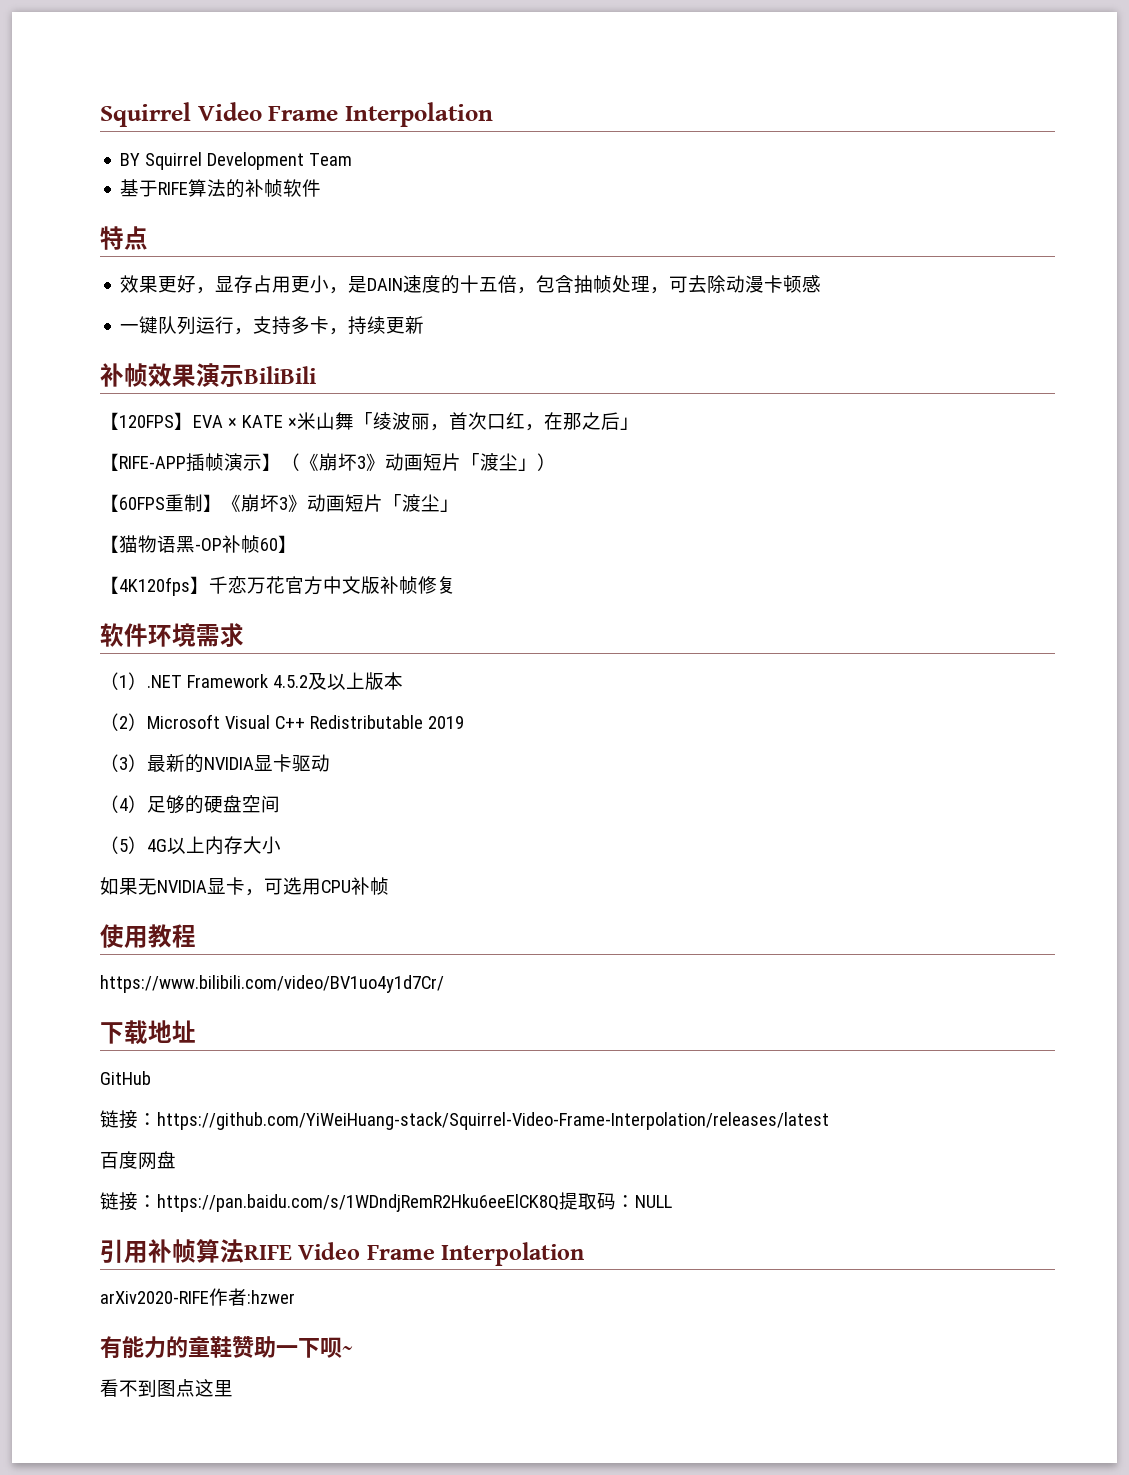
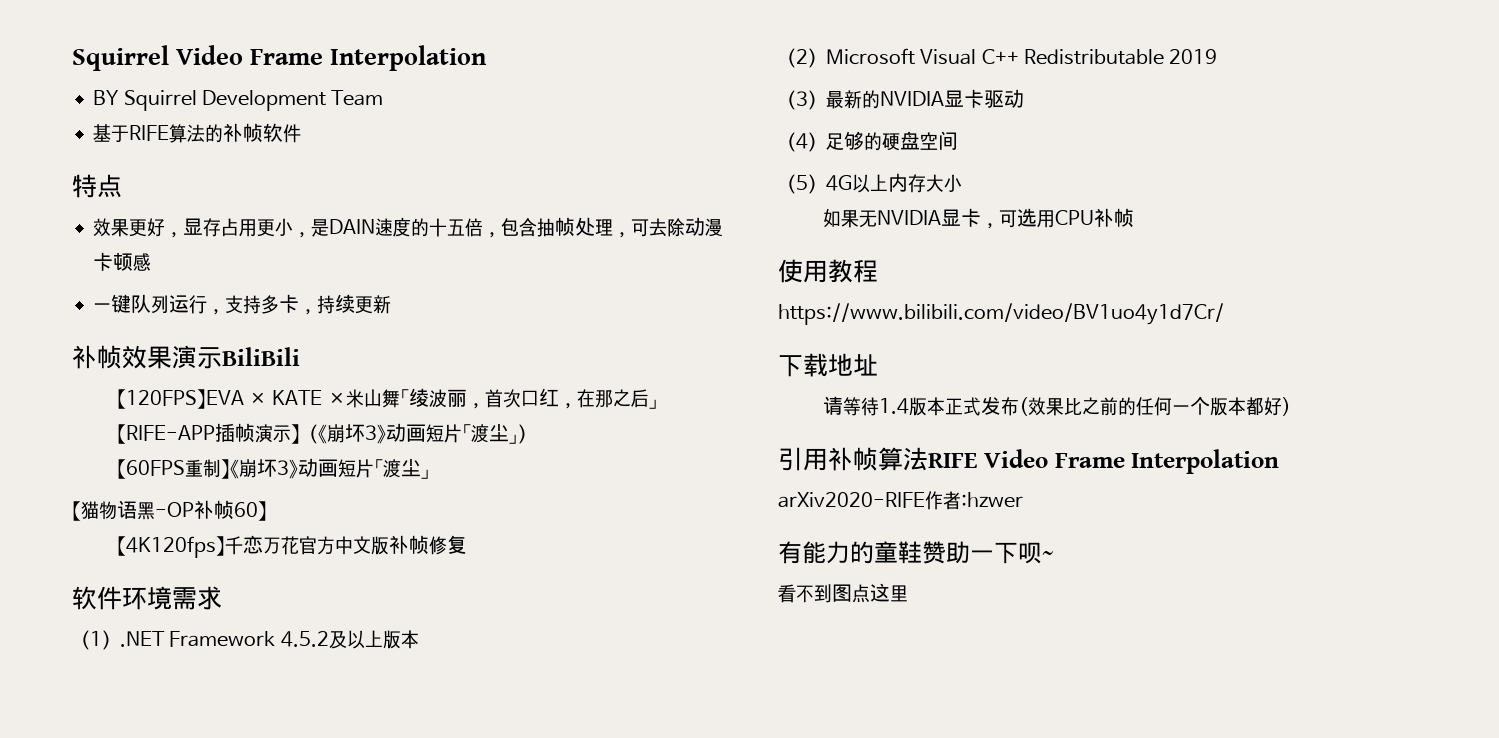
[100,1071,151,1085] [100,1110,829,1130] [100,1151,176,1170] [100,1192,672,1212] GitHub // 链接：https://github.com/YiWeiHuang-stack/Squirrel-Video-Frame-Interpolation/releases/latest // 百度网盘 // 链接：https://pan.baidu.com/s/1WDndjRemR2Hku6eeElCK8Q提取码：NULL -> [822,396,1291,416] 请等待1.4版本正式发布(效果比之前的任何一个版本都好)

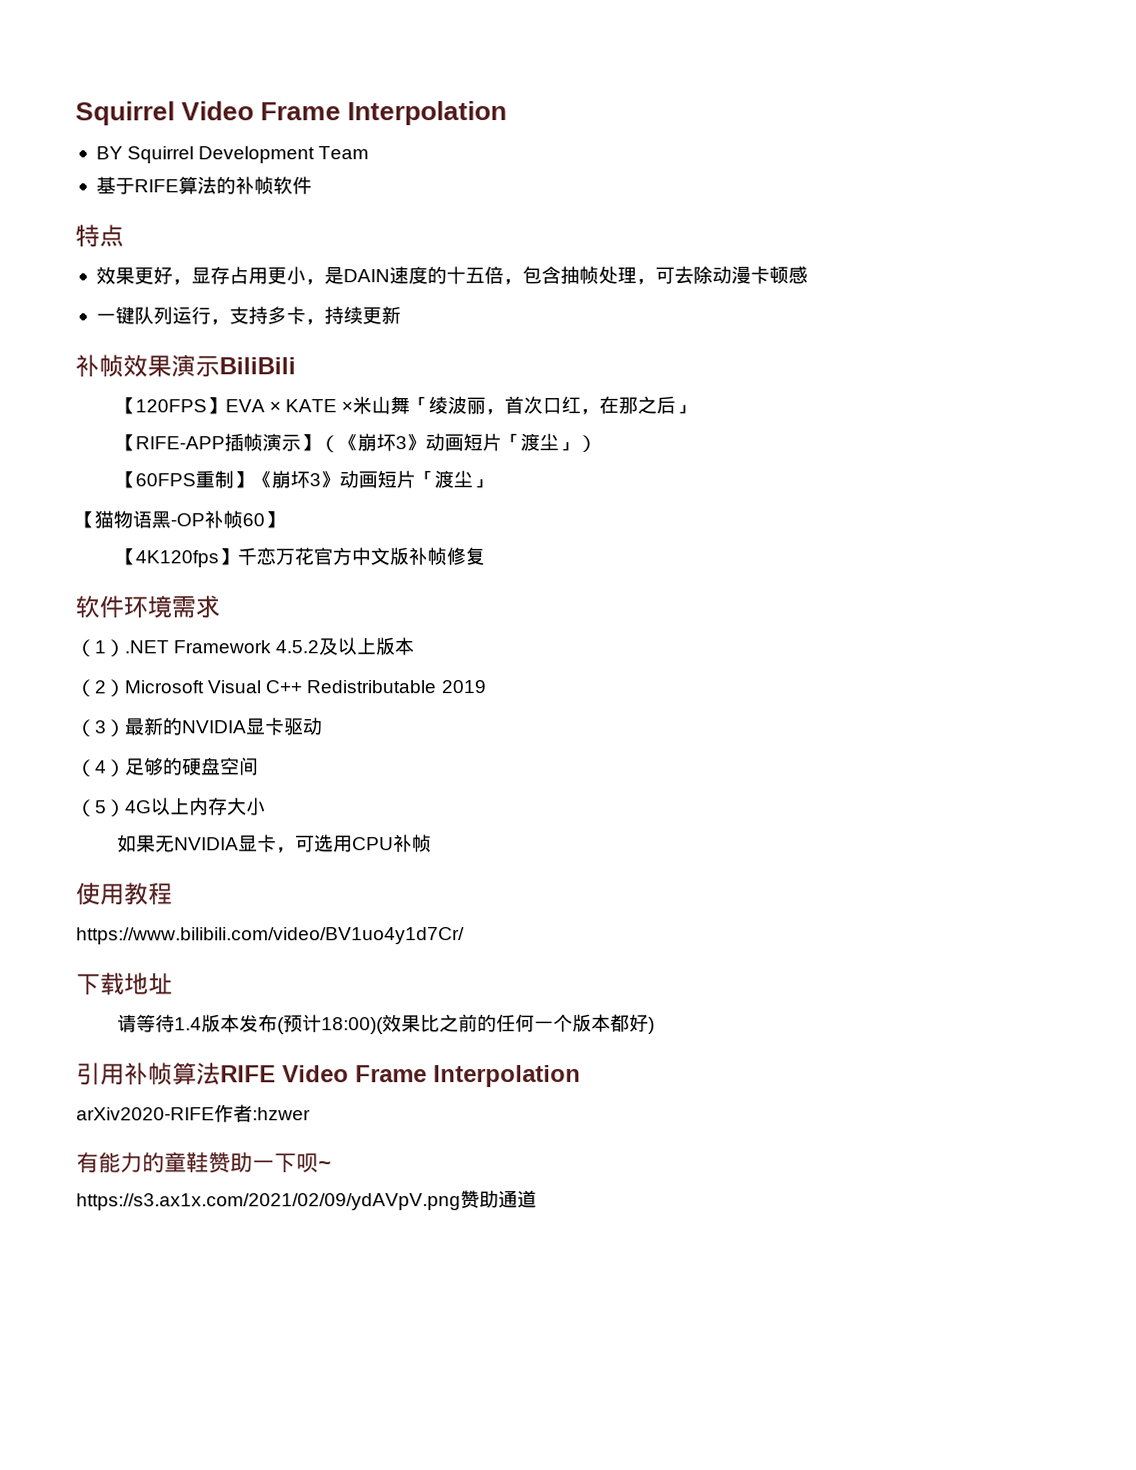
[944,397,981,416] 正式 -> (240, 1023) none
(1028, 406) none -> [282,1014,384,1035] 预计18:00)(
[778,583,908,603] 看不到图点这里 -> [76,1190,537,1211] https://s3.ax1x.com/2021/02/09/ydAVpV.png赞助通道

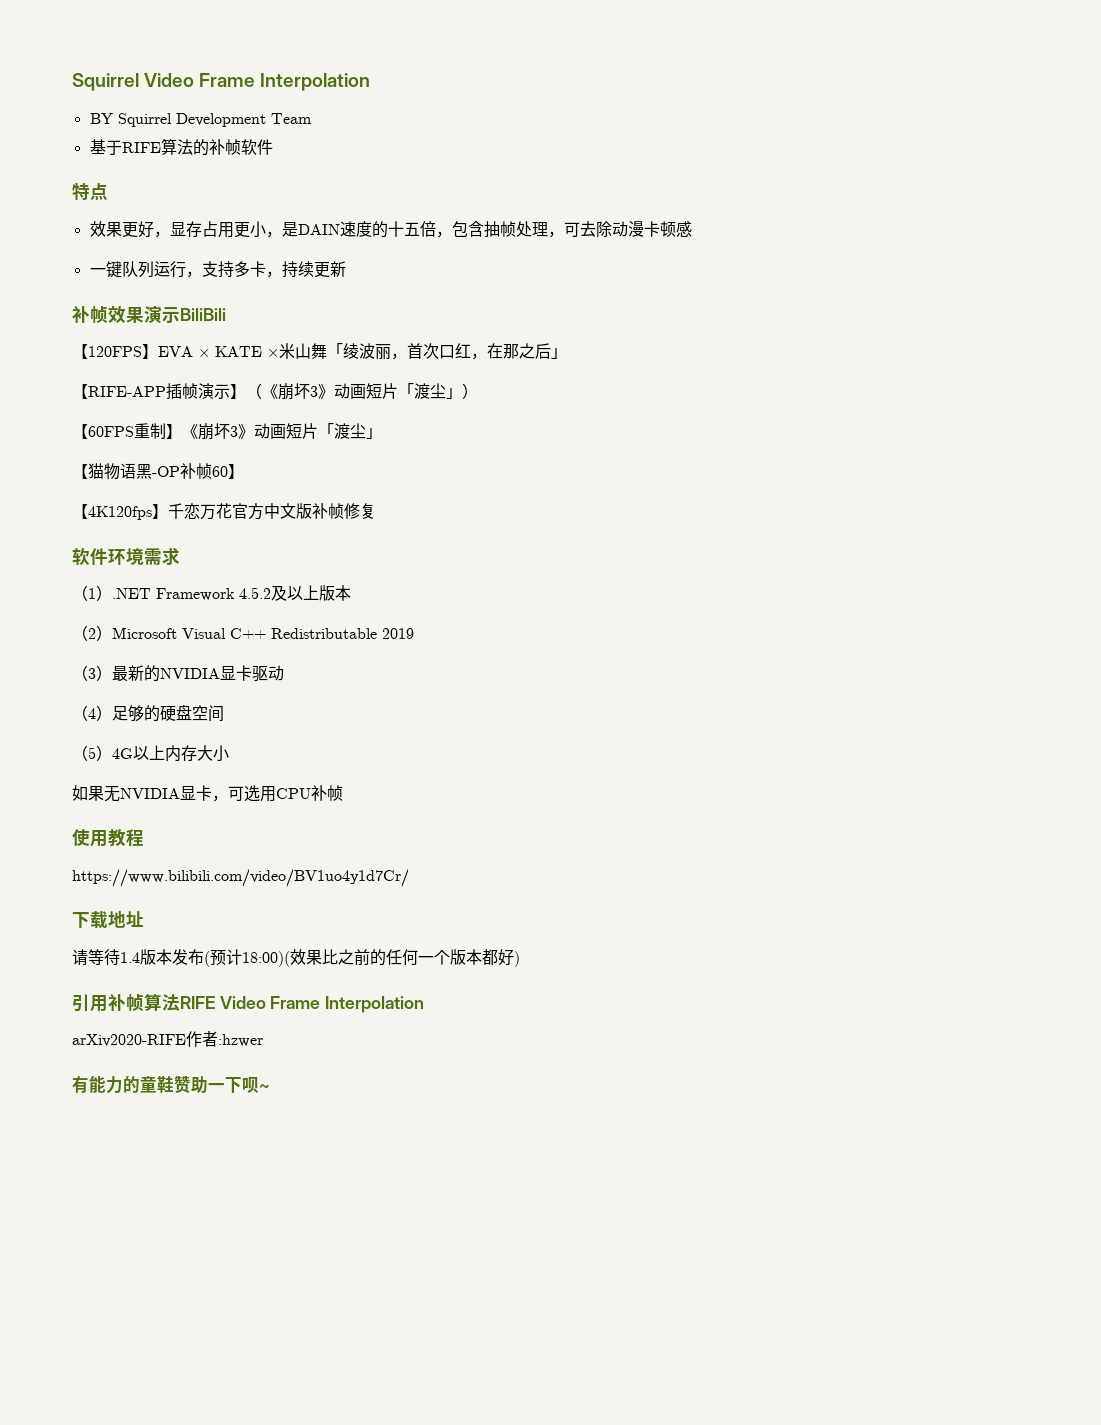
[76,1190,537,1211] // https://s3.ax1x.com/2021/02/09/ydAVpV.png赞助通道 -> (270, 1087) none

